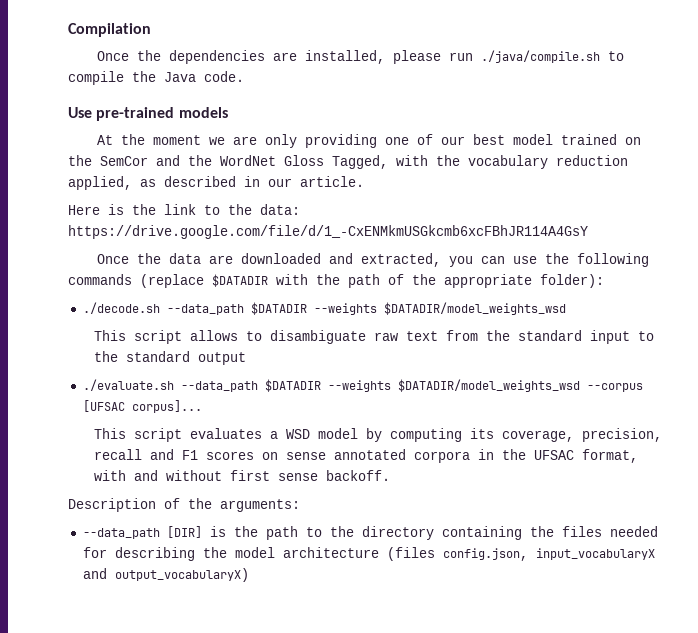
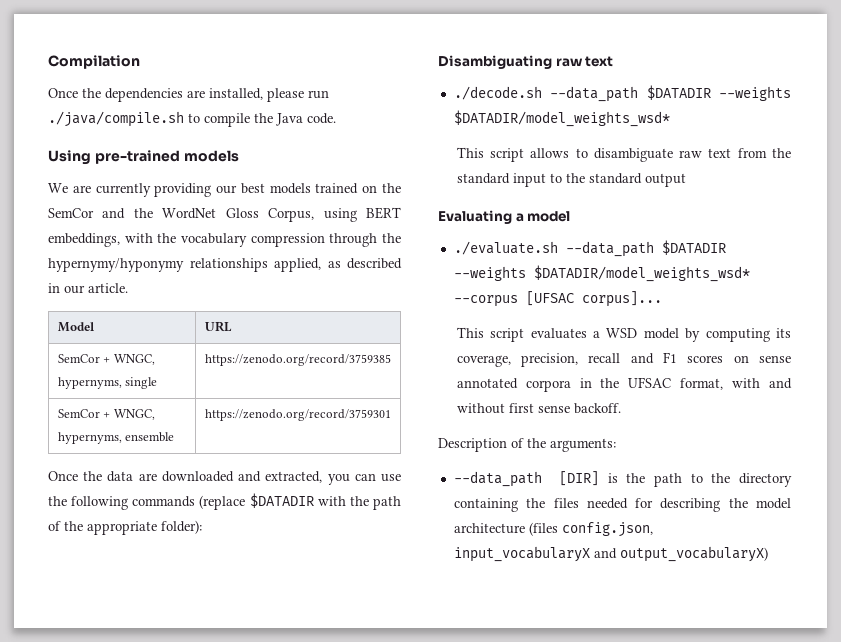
[68,107,92,118] Use -> [48,150,91,165] Using
[96,134,433,148] At the moment we are only providing one of -> [48,183,212,197] We are currently providing
[512,134,553,145] model -> [269,183,311,194] models
[332,155,628,169] Tagged, with the vocabulary reduction -> [268,207,401,222] [48,233,401,247] [48,258,268,272] Corpus, using BERT embeddings, with the vocabulary compression through the hypernymy/hyponymy relationships
[68,204,300,215] [68,225,588,239] // Here is the link to the data: https://drive.google.com/file/d/1_-CxENMkmUSGkcmb6xcFBhJR114A4GsY -> [57,322,95,332] [204,321,232,332] [57,354,156,365] [57,377,158,389] [204,354,391,366] [57,409,156,420] [57,432,175,444] [204,409,391,421] // Model | URL // SemCor + WNGC, hypernyms, single | https://zenodo.org/record/3759385 // SemCor + WNGC, hypernyms, ensemble | https://zenodo.org/record/3759301
(604, 281) none -> [438,55,614,69] // Disambiguating raw text
[383,302,566,315] $DATADIR/model_weights_wsd -> [453,110,670,127] $DATADIR/model_weights_wsd*
(246, 358) none -> [438,210,571,224] // Evaluating a model
[397,379,580,392] $DATADIR/model_weights_wsd -> [533,265,750,282] $DATADIR/model_weights_wsd*

